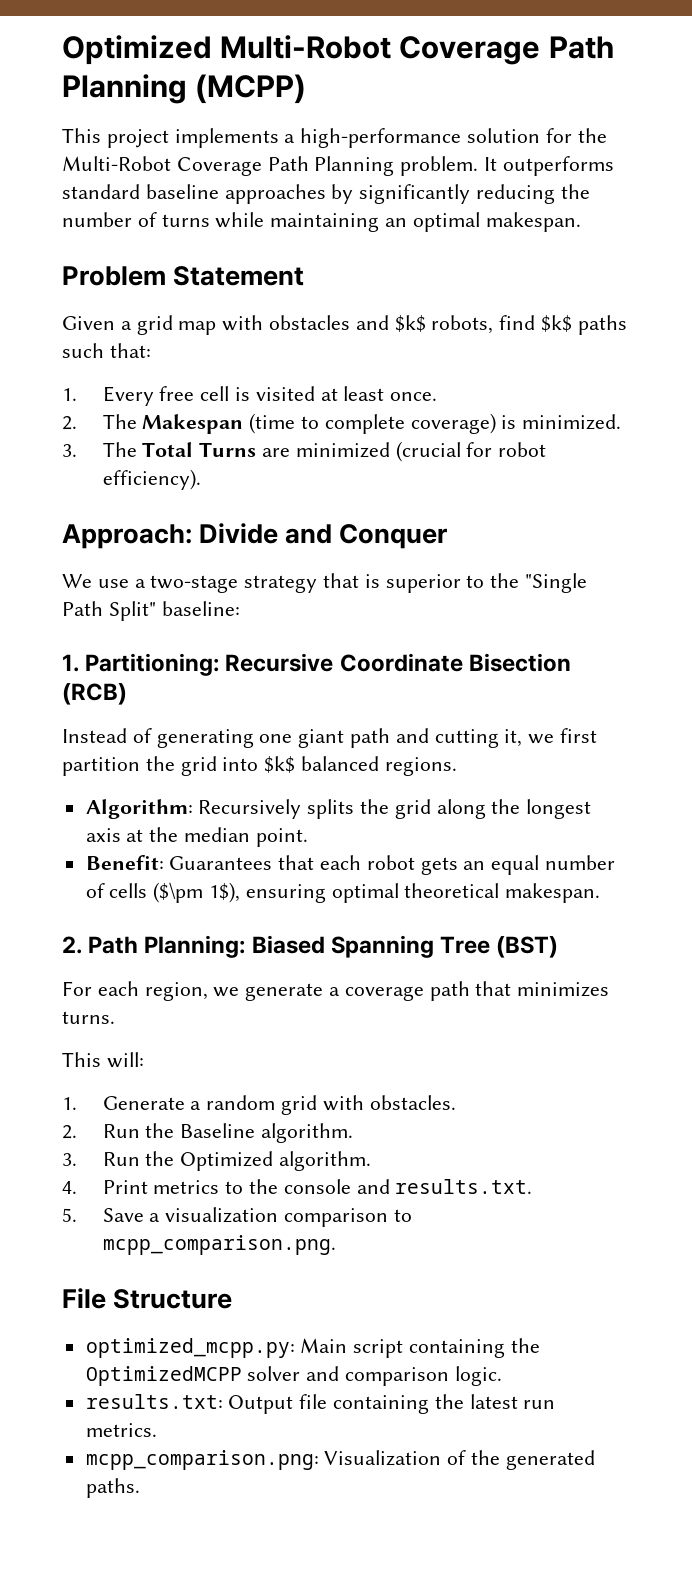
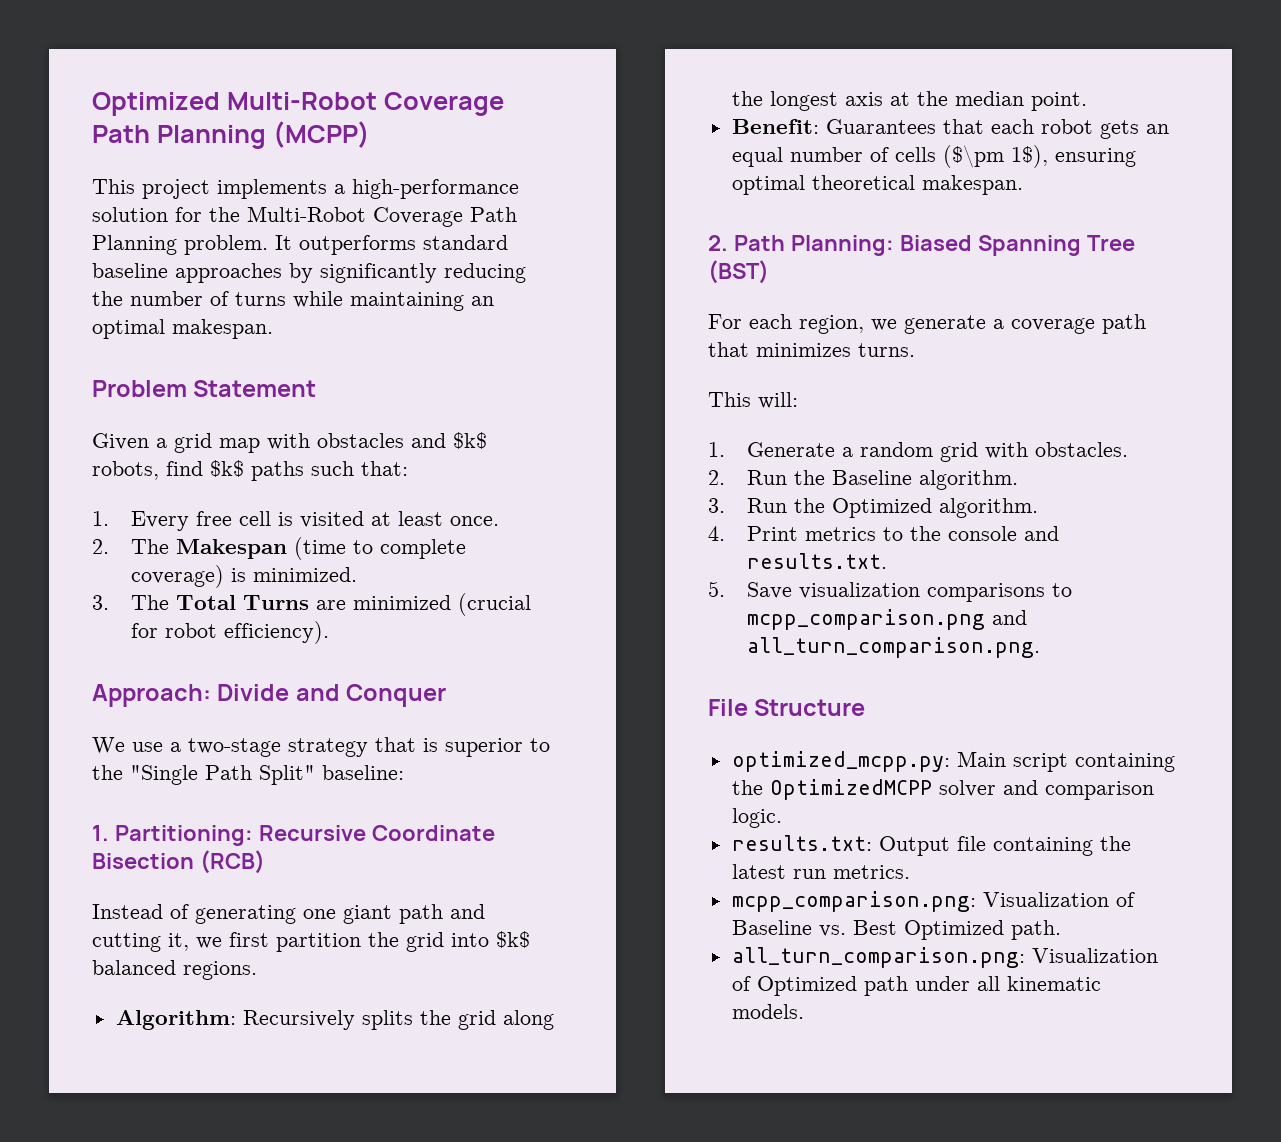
[149,1207,412,1227] [102,1235,336,1255] a visualization comparison to mcpp_comparison.png. -> [799,582,1073,602] [747,609,1028,630] [747,637,1041,658] visualization comparisons to mcpp_comparison.png and all_turn_comparison.png.
[471,1450,595,1470] [85,1478,140,1498] the generated paths. -> [731,920,1061,940] [731,947,1158,968] [731,976,1101,996] [731,1004,804,1019] Baseline vs. Best Optimized path. // all_turn_comparison.png: Visualization of Optimized path under all kinematic models.

